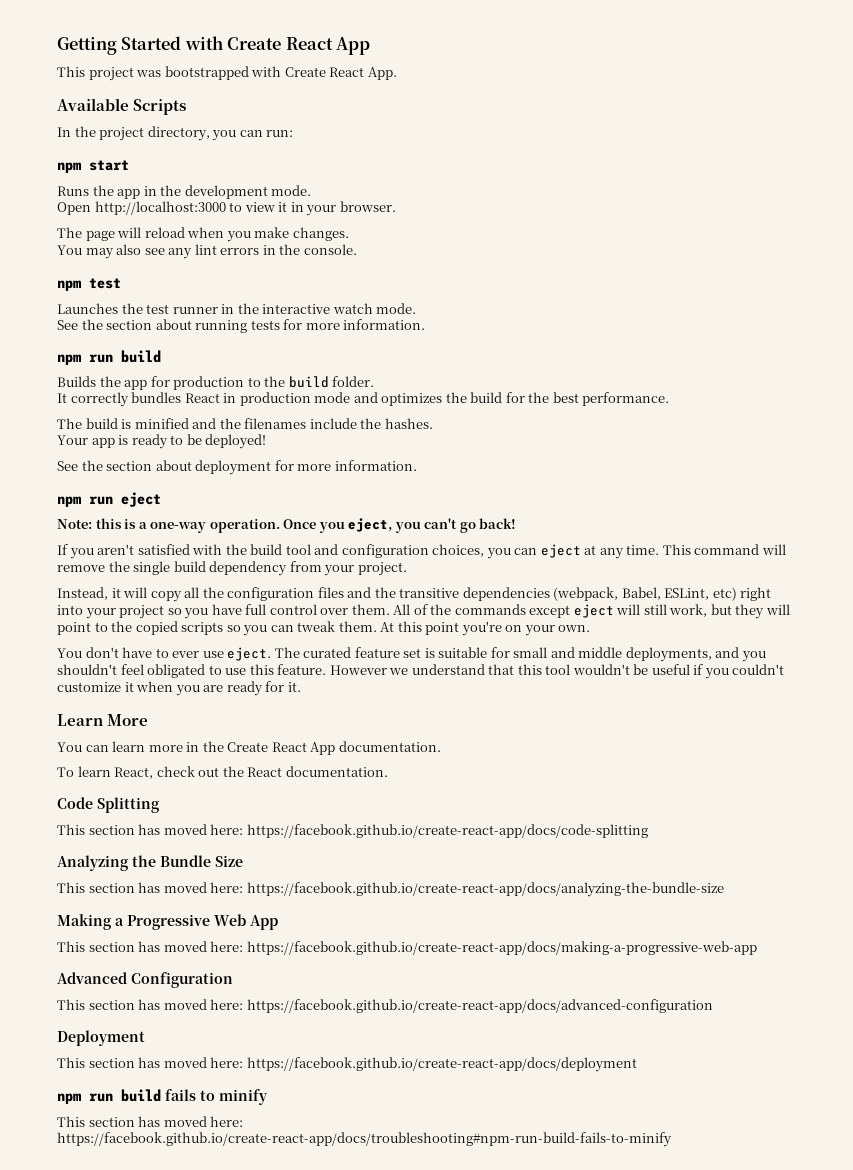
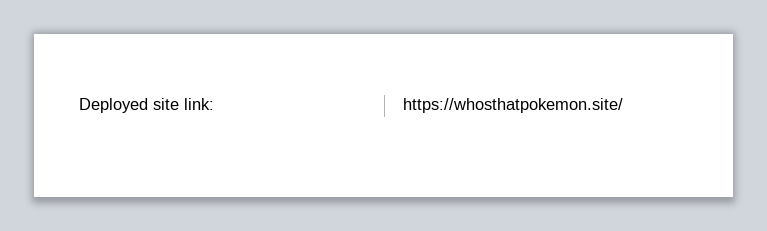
[57,36,371,55] [57,66,397,81] [57,98,187,115] [57,126,294,141] [57,160,129,173] [57,185,312,199] [57,201,396,216] [57,227,349,242] [57,244,357,259] [57,278,121,291] [57,303,417,314] [57,319,426,333] [57,350,161,365] [57,376,375,390] [57,392,670,407] [57,418,433,429] [57,434,267,449] [57,460,417,475] [57,492,161,507] [57,518,517,533] [57,544,786,559] [57,561,407,576] [57,587,772,602] [57,604,790,619] [57,621,591,636] [57,647,766,662] [57,664,785,679] [57,681,301,696] [57,714,149,726] [57,741,441,755] [57,766,388,779] [57,797,160,813] [57,824,648,838] [57,855,243,871] [57,882,724,897] [57,914,278,930] [57,941,757,955] [57,972,233,988] [57,999,713,1013] [57,1030,145,1046] [57,1057,637,1072] [57,1089,268,1105] [57,1116,244,1127] [57,1132,672,1147] Getting Started with Create React App // This project was bootstrapped with Create React App. // Available Scripts // In the project directory, you can run: // npm start // Runs the app in the development mode. // Open http://localhost:3000 to view it in your browser. // The page will reload when you make changes. // You may also see any lint errors in the console. // npm test // Launches the test runner in the interactive watch mode. // See the section about running tests for more information. // npm run build // Builds the app for production to the build folder. // It correctly bundles React in production mode and optimizes the build for the best performance. // The build is minified and the filenames include the hashes. // Your app is ready to be deployed! // See the section about deployment for more information. // npm run eject // Note: this is a one-way operation. Once you eject, you can't go back! // If you aren't satisfied with the build tool and configuration choices, you can eject at any time. This command will remove the single build dependency from your project. // Instead, it will copy all the configuration files and the transitive dependencies (webpack, Babel, ESLint, etc) right into your project so you have full control over them. All of the commands except eject will still work, but they will point to the copied scripts so you can tweak them. At this point you're on your own. // You don't have to ever use eject. The curated feature set is suitable for small and middle deployments, and you shouldn't feel obligated to use this feature. However we understand that this tool wouldn't be useful if you couldn't customize it when you are ready for it. // Learn More // You can learn more in the Create React App documentation. // To learn React, check out the React documentation. // Code Splitting // This section has moved here: https://facebook.github.io/create-react-app/docs/code-splitting // Analyzing the Bundle Size // This section has moved here: https://facebook.github.io/create-react-app/docs/analyzing-the-bundle-size // Making a Progressive Web App // This section has moved here: https://facebook.github.io/create-react-app/docs/making-a-progressive-web-app // Advanced Configuration // This section has moved here: https://facebook.github.io/create-react-app/docs/advanced-configuration // Deployment // This section has moved here: https://facebook.github.io/create-react-app/docs/deployment // npm run build fails to minify // This section has moved here: https://facebook.github.io/create-react-app/docs/troubleshooting#npm-run-build-fails-to-minify -> [79,98,623,113] Deployed site link: https://whosthatpokemon.site/

